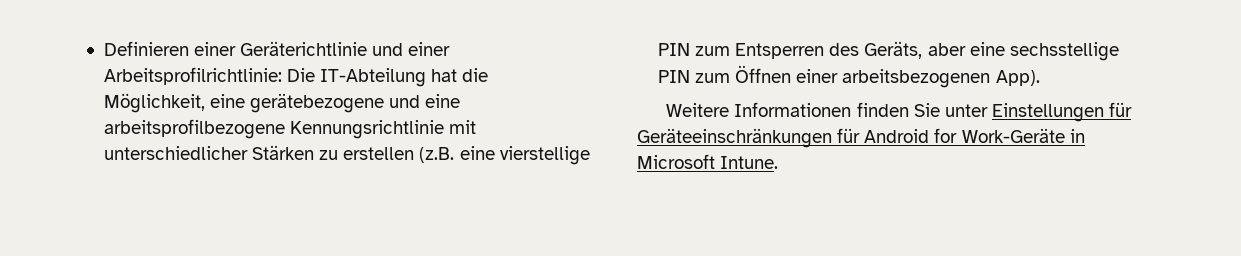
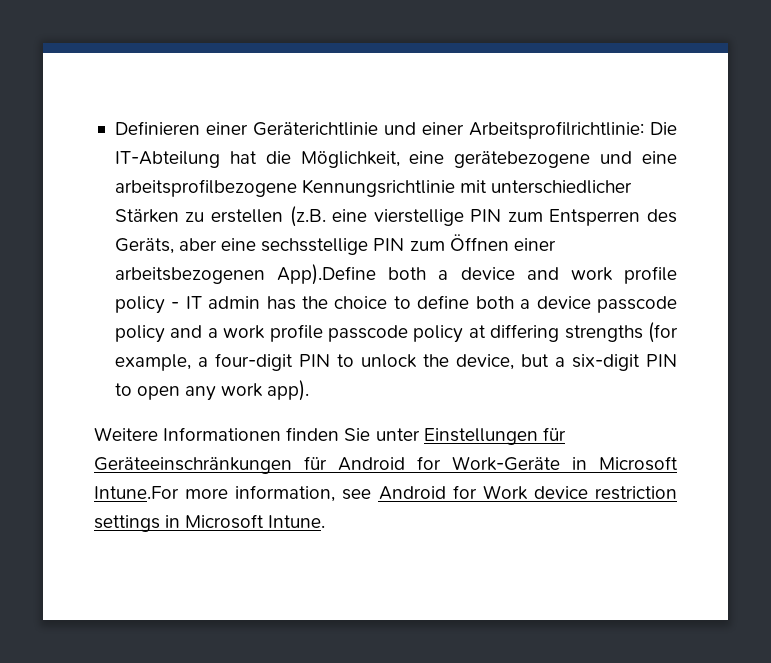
[995,70,1040,86] App). -> [277,264,677,285] [114,295,678,314] [114,322,679,343] [114,353,677,371] [114,380,310,401] App).Define both a device and work profile policy - IT admin has the choice to define both a device passcode policy and a work profile passcode policy at differing strengths (for example, a four-digit PIN to unlock the device, but a six-digit PIN to open any work app).
(715, 161) none -> [94,485,677,502] [94,514,265,532] Intune.For more information, see Android for Work device restriction settings in Microsoft

